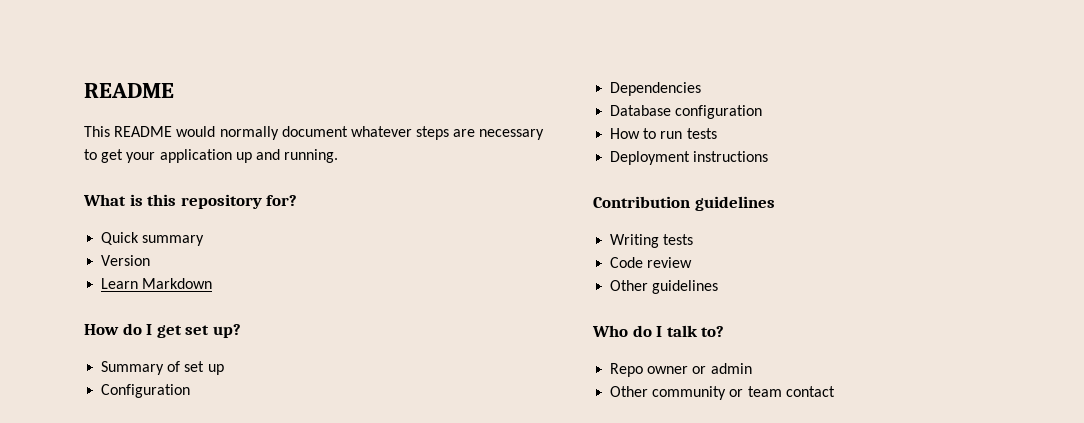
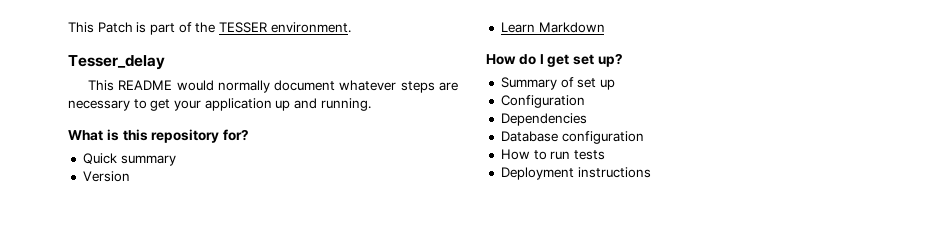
[84,83,174,98] README -> [68,22,351,35] [68,55,165,70] This Patch is part of the TESSER environment. // Tesser_delay
[593,196,775,211] [610,234,694,248] [610,257,693,268] [610,280,719,294] [592,325,725,337] [610,363,752,377] [610,386,835,400] // Contribution guidelines // Writing tests // Code review // Other guidelines // Who do I talk to? // Repo owner or admin // Other community or team contact -> (651, 172) none

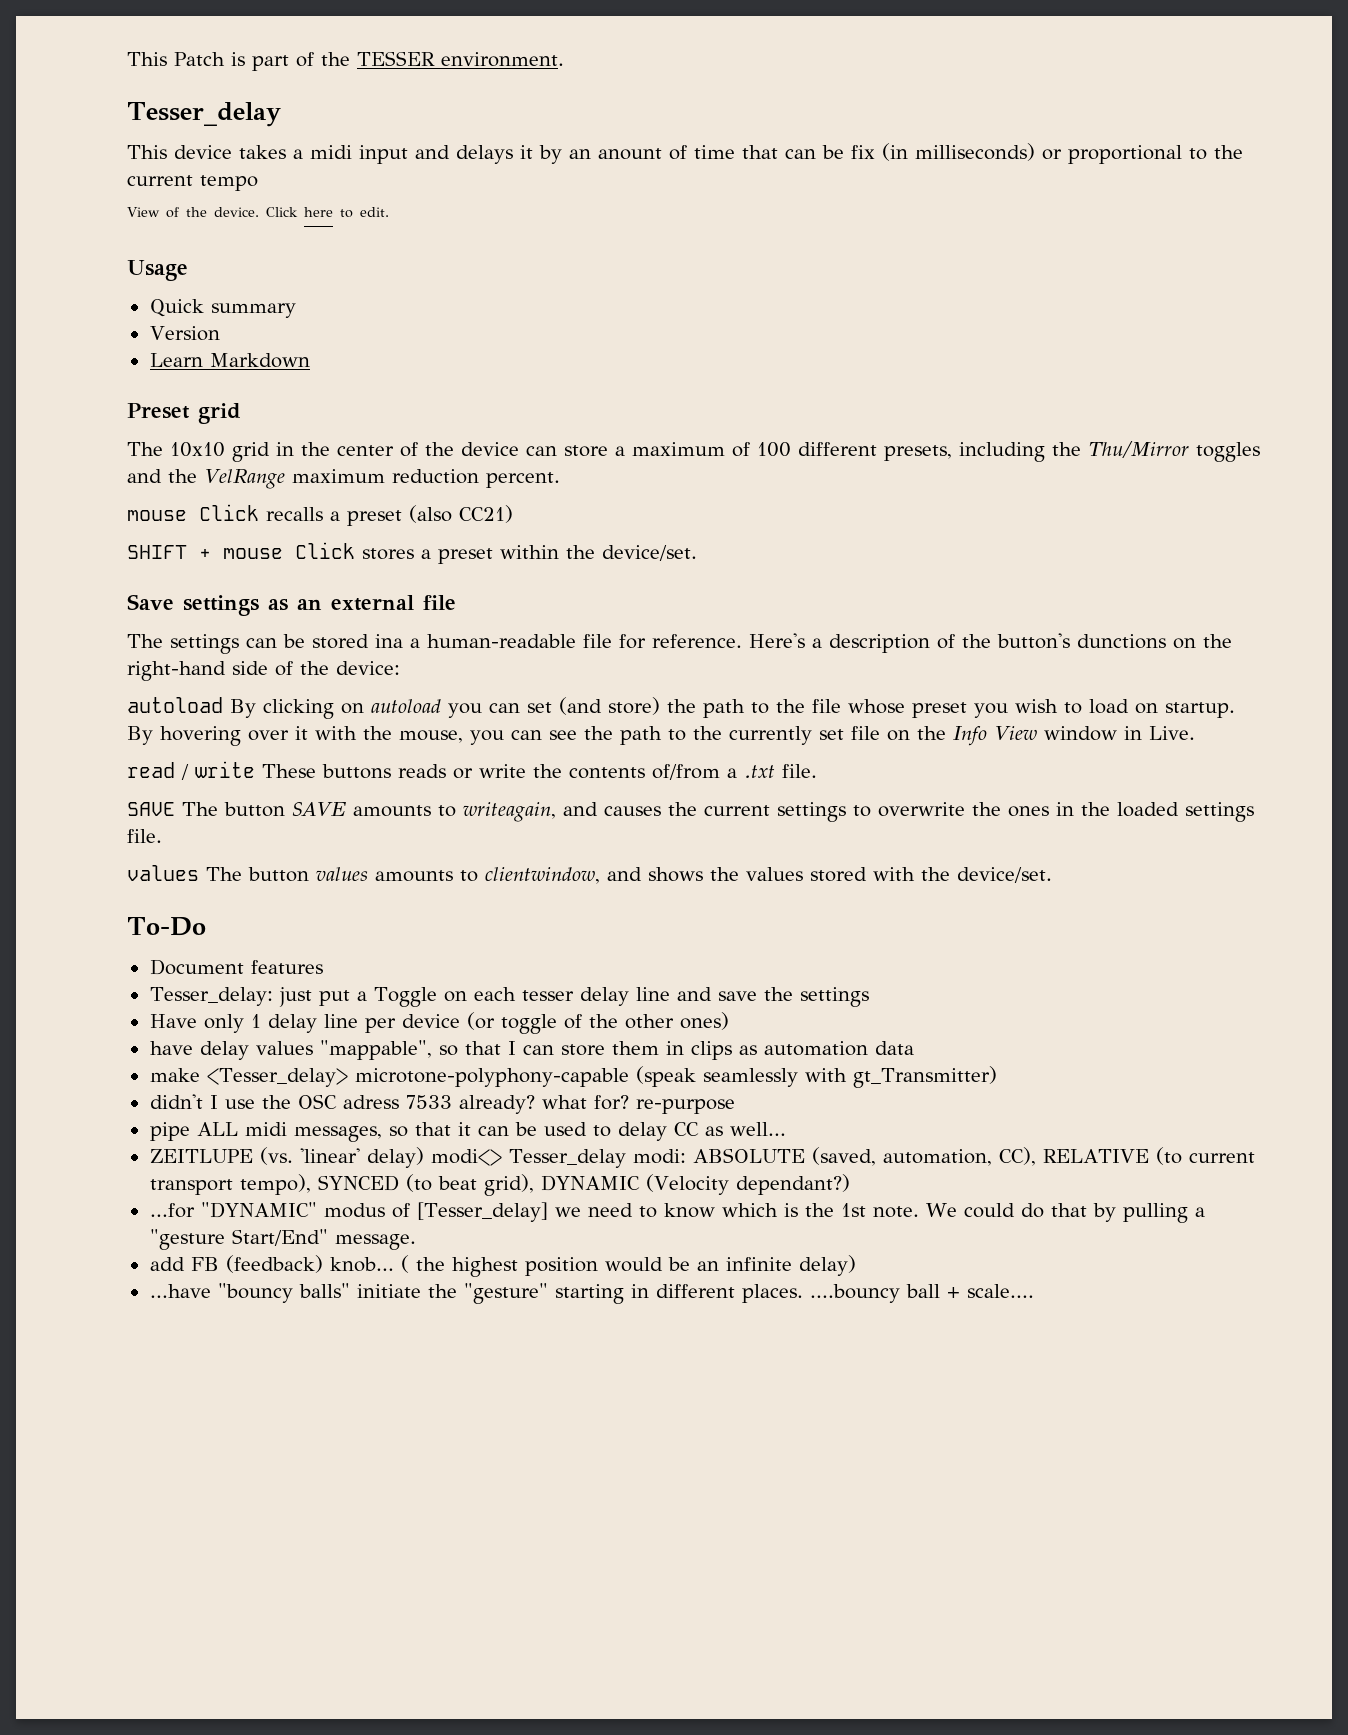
[118,80,458,93] [68,98,371,111] [68,129,250,143] README would normally document whatever steps are necessary to get your application up and running. // What is this repository for? -> [174,143,1243,164] [127,175,258,191] [127,207,389,218] [127,260,188,281] device takes a midi input and delays it by an anount of time that can be fix (in milliseconds) or proportional to the current tempo // View of the device. Click here to edit. // Usage
[486,53,623,67] [500,77,615,90] [500,95,585,108] [500,113,587,126] [500,131,644,144] [500,149,605,160] [500,167,651,180] How do I get set up? // Summary of set up // Configuration // Dependencies // Database configuration // How to run tests // Deployment instructions -> [127,403,241,424] [127,441,1260,462] [127,469,560,489] [127,504,513,526] [127,542,697,564] [127,594,456,616] [127,633,1232,654] [127,661,400,681] [127,697,1235,719] [127,726,1195,746] [127,761,817,780] [127,802,1254,822] [127,829,162,843] [127,865,1052,884] [127,917,206,936] [149,959,323,975] [149,987,869,1007] [149,1012,729,1034] [149,1040,914,1060] [149,1066,997,1088] [149,1094,735,1114] [149,1122,786,1142] [149,1147,1255,1168] [149,1174,850,1196] [149,1202,1205,1223] [149,1229,416,1250] [149,1255,856,1277] [149,1283,1034,1304] Preset grid // The 10x10 grid in the center of the device can store a maximum of 100 different presets, including the Thu/Mirror toggles and the VelRange maximum reduction percent. // mouse Click recalls a preset (also CC21) // SHIFT + mouse Click stores a preset within the device/set. // Save settings as an external file // The settings can be stored ina a human-readable file for reference. Here's a description of the button's dunctions on the right-hand side of the device: // autoload By clicking on autoload you can set (and store) the path to the file whose preset you wish to load on startup. By hovering over it with the mouse, you can see the path to the currently set file on the Info View window in Live. // read / write These buttons reads or write the contents of/from a .txt file. // SAVE The button SAVE amounts to writeagain, and causes the current settings to overwrite the ones in the loaded settings file. // values The button values amounts to clientwindow, and shows the values stored with the device/set. // To-Do // Document features // Tesser_delay: just put a Toggle on each tesser delay line and save the settings // Have only 1 delay line per device (or toggle of the other ones) // have delay values "mappable", so that I can store them in clips as automation data // make <Tesser_delay> microtone-polyphony-capable (speak seamlessly with gt_Transmitter) // didn't I use the OSC adress 7533 already? what for? re-purpose // pipe ALL midi messages, so that it can be used to delay CC as well... // ZEITLUPE (vs. 'linear' delay) modi<> Tesser_delay modi: ABSOLUTE (saved, automation, CC), RELATIVE (to current transport tempo), SYNCED (to beat grid), DYNAMIC (Velocity dependant?) // ...for "DYNAMIC" modus of [Tesser_delay] we need to know which is the 1st note. We could do that by pulling a "gesture Start/End" message. // add FB (feedback) knob... ( the highest position would be an infinite delay) // ...have "bouncy balls" initiate the "gesture" starting in different places. ....bouncy ball + scale....

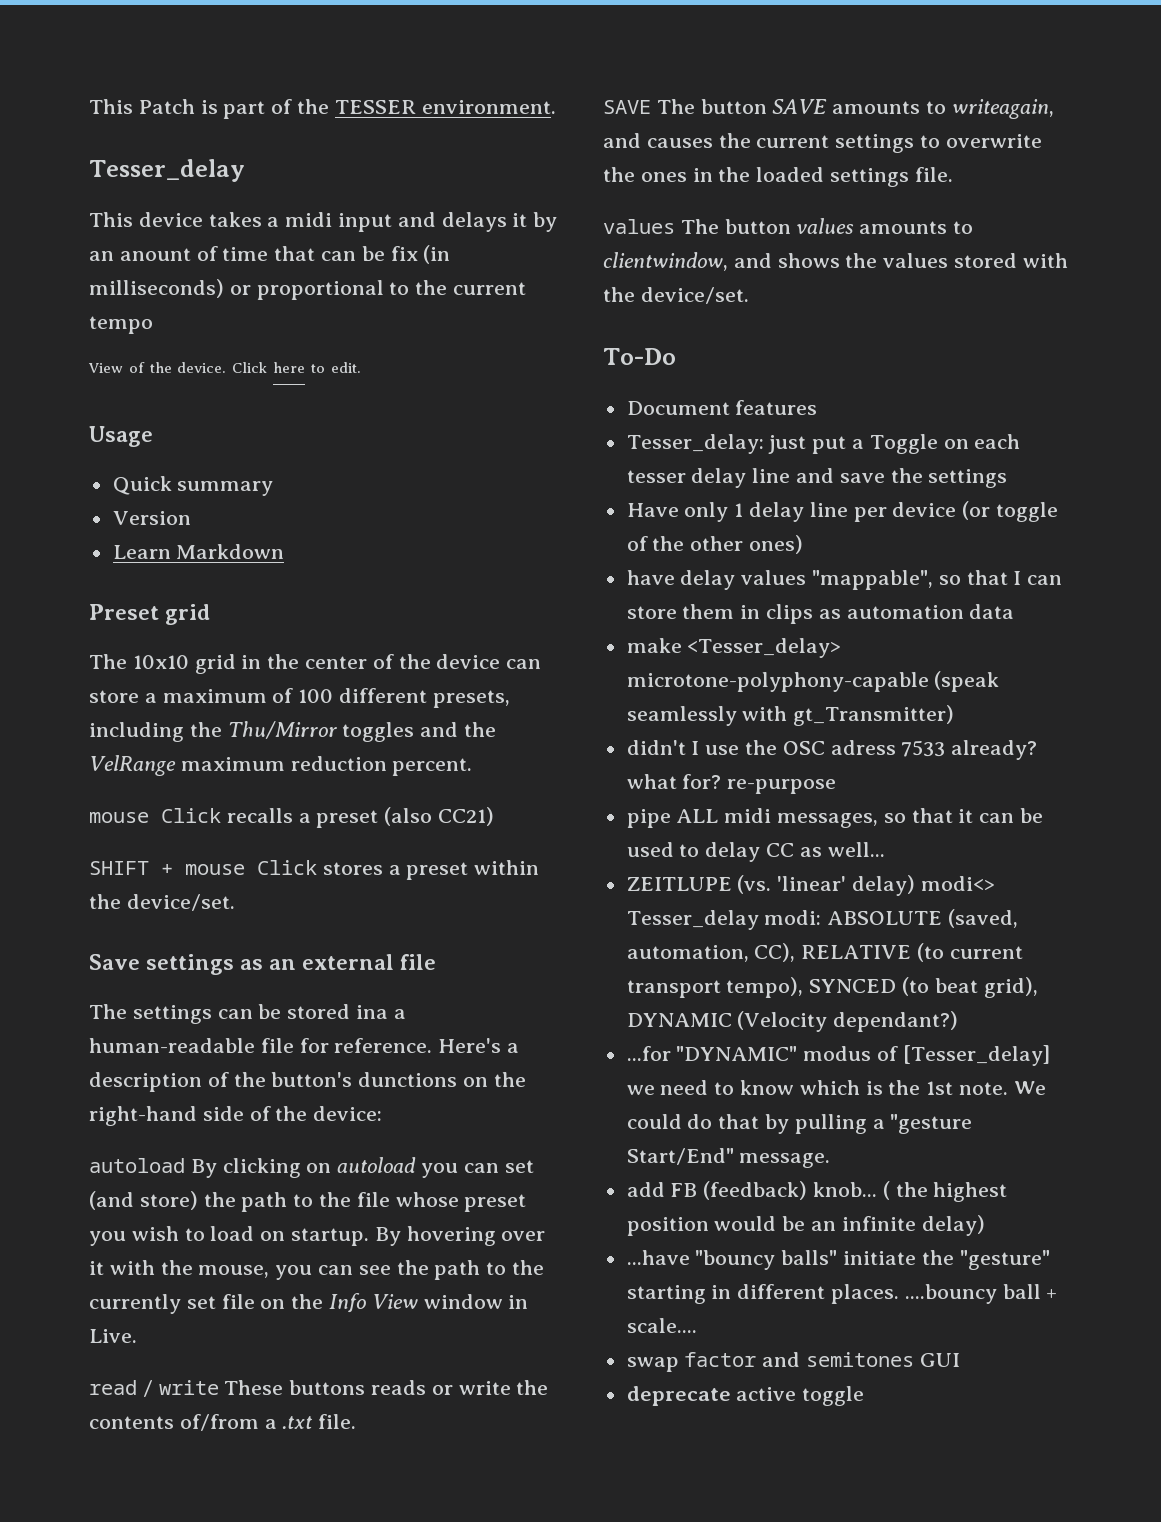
(1034, 1291) none -> [626,1352,960,1372] [626,1386,865,1406] // swap factor and semitones GUI // deprecate active toggle

